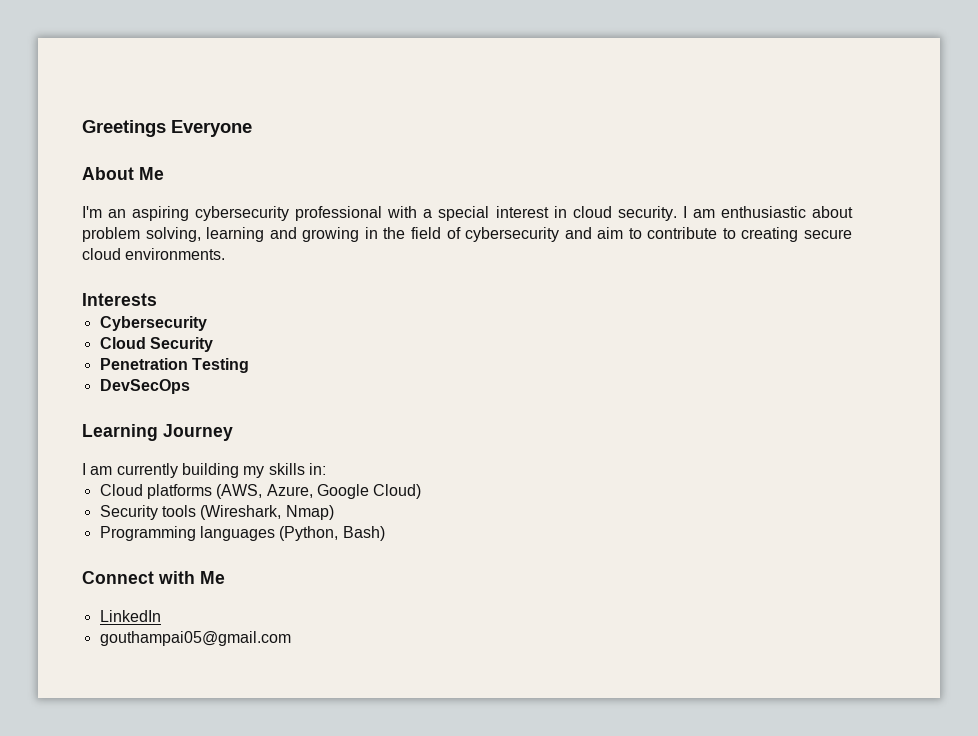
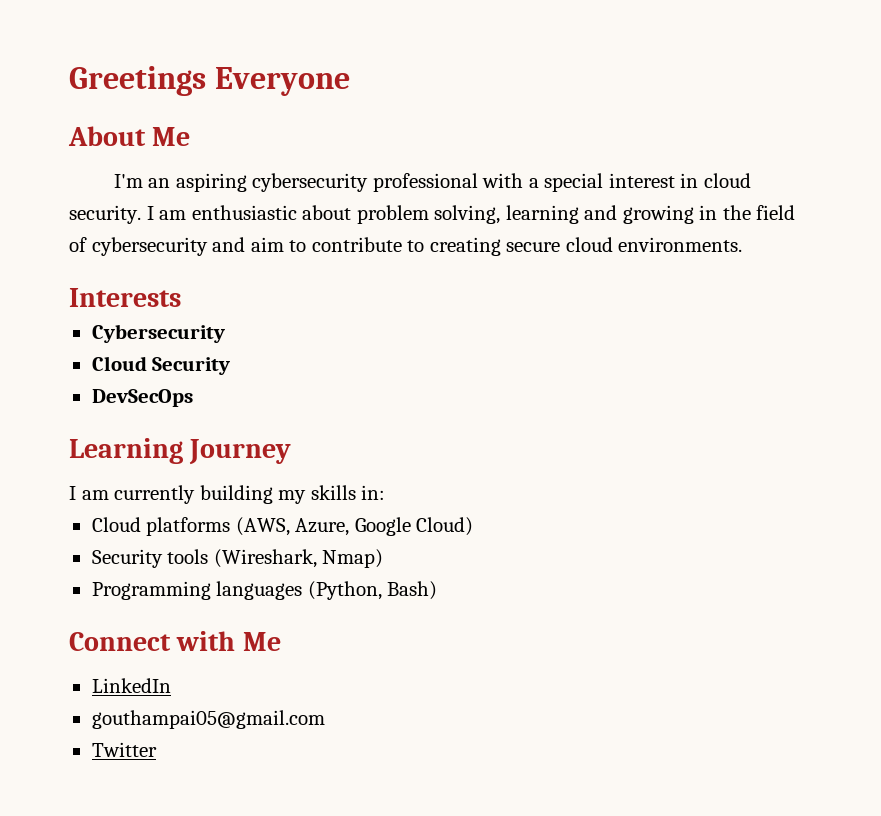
[99,358,249,373] // Penetration Testing -> (231, 366) none
(291, 638) none -> [91,742,157,757] // Twitter

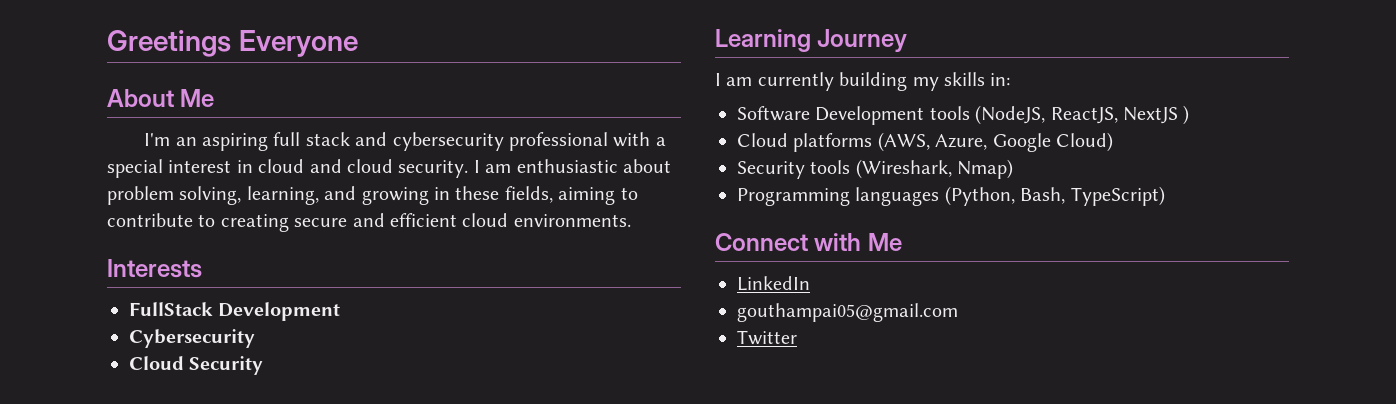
(247, 182) none -> [273,132,388,146] full stack and
(751, 180) none -> [309,159,393,173] and cloud
[505,205,579,224] learning -> [246,186,319,205] learning,
[722,205,796,220] [69,237,284,256] the field of cybersecurity and aim -> [455,186,616,205] these fields, aiming
(561, 247) none -> [352,213,457,227] and efficient
(181, 297) none -> [129,302,341,321] // FullStack Development
[91,389,193,407] // DevSecOps -> (264, 365) none
(386, 492) none -> [737,105,1190,125] // Software Development tools (NodeJS, ReactJS, NextJS )
[387,581,438,600] Bash) -> [1020,186,1165,206] Bash, TypeScript)

